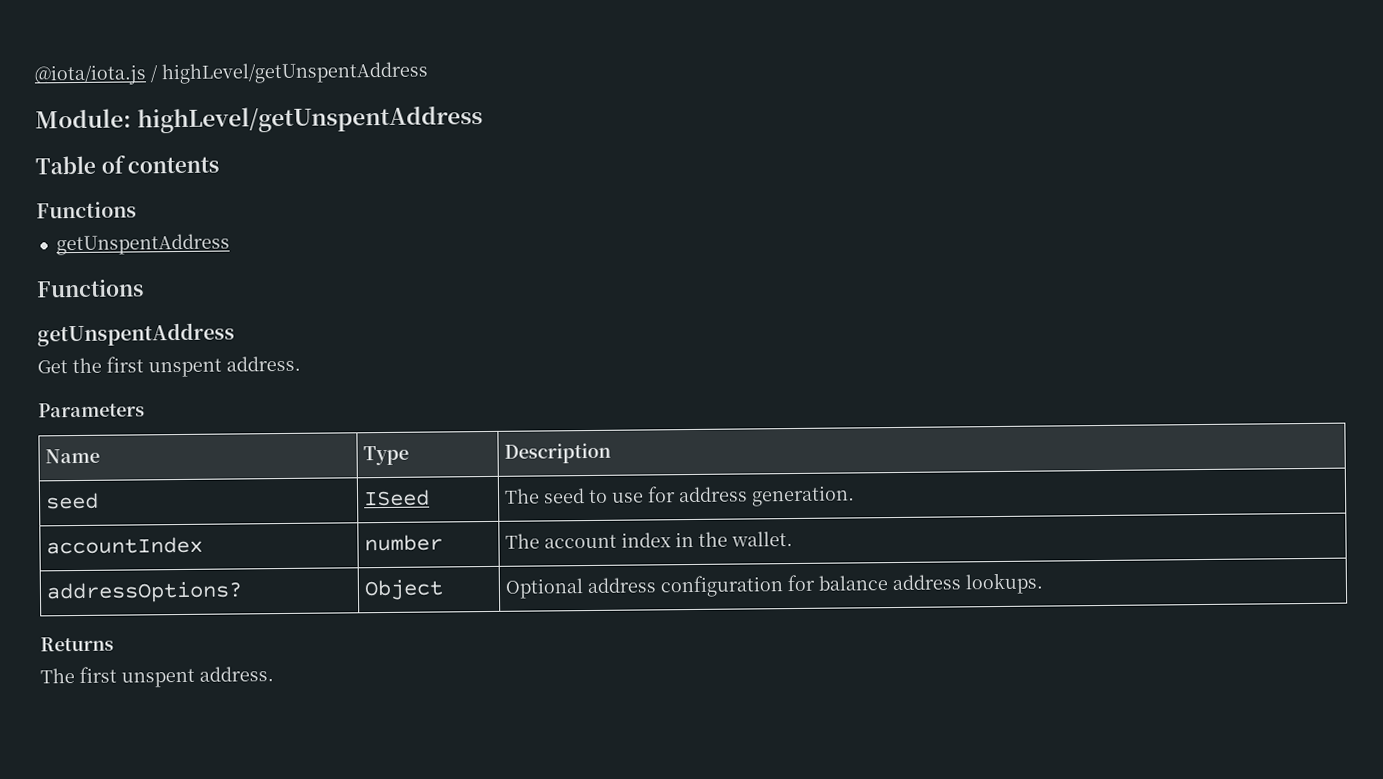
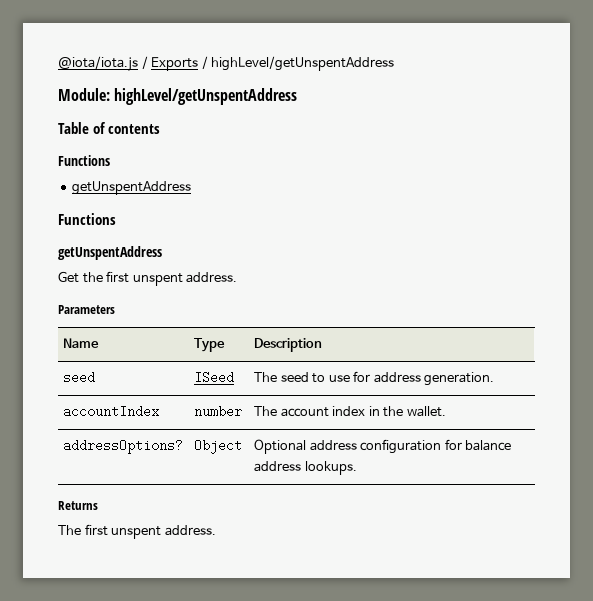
(158, 73) none -> [151,56,208,71] Exports /

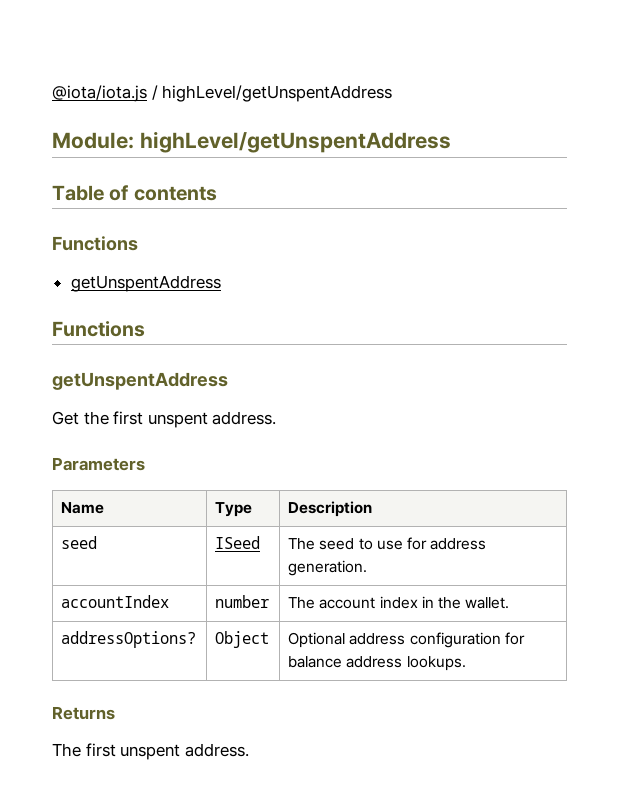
[151,56,208,71] Exports / -> (158, 92) none

